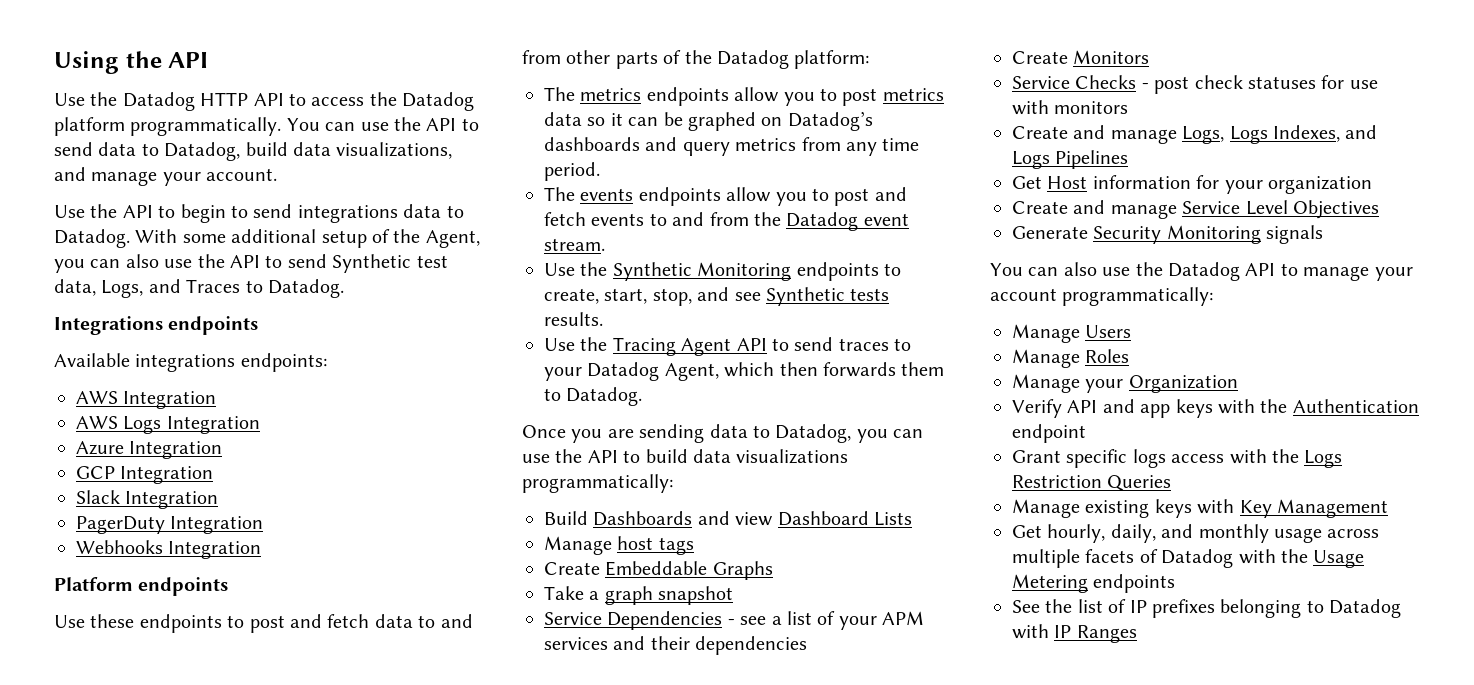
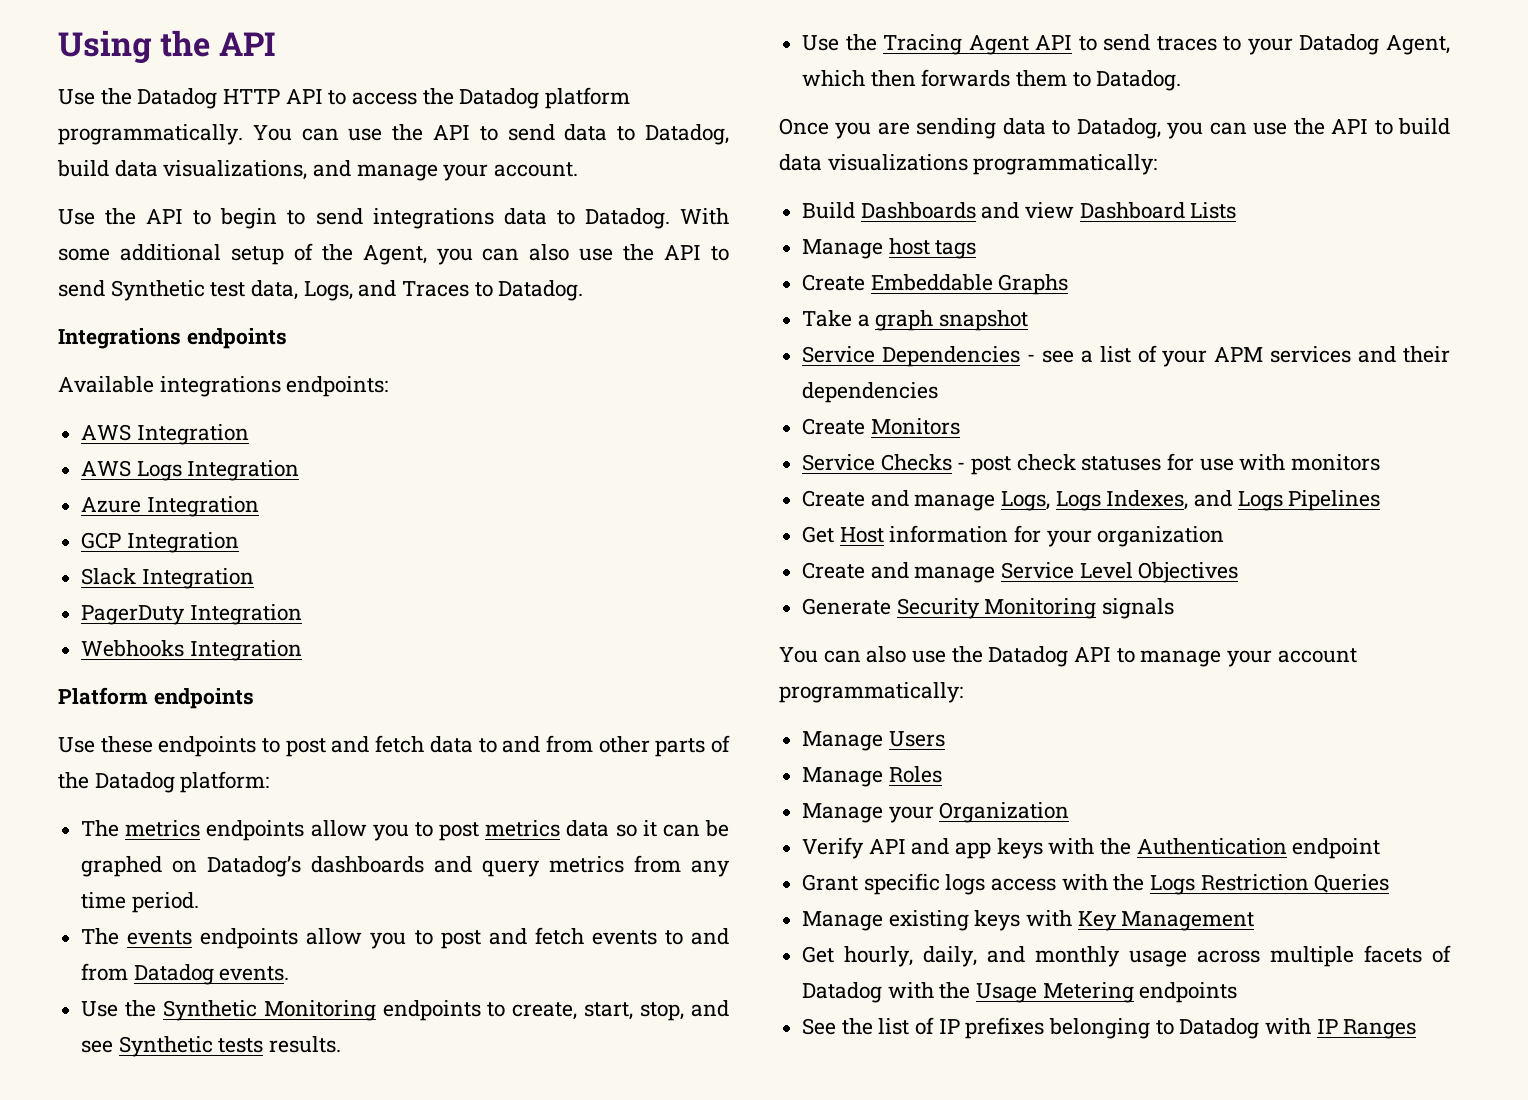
[754,212,909,231] [544,238,605,251] the Datadog event stream. -> [133,964,290,985] Datadog events.

